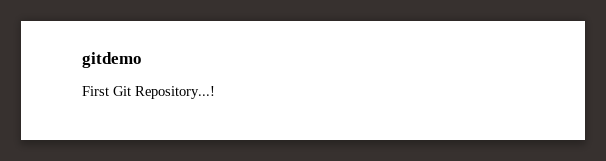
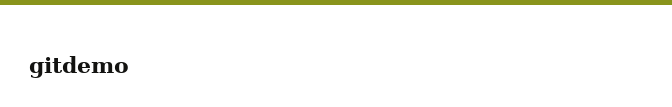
[82,86,215,99] // First Git Repository...! -> (129, 67) none

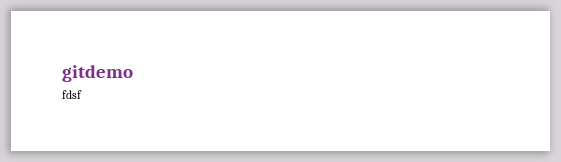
(129, 67) none -> [62,90,82,99] // fdsf

